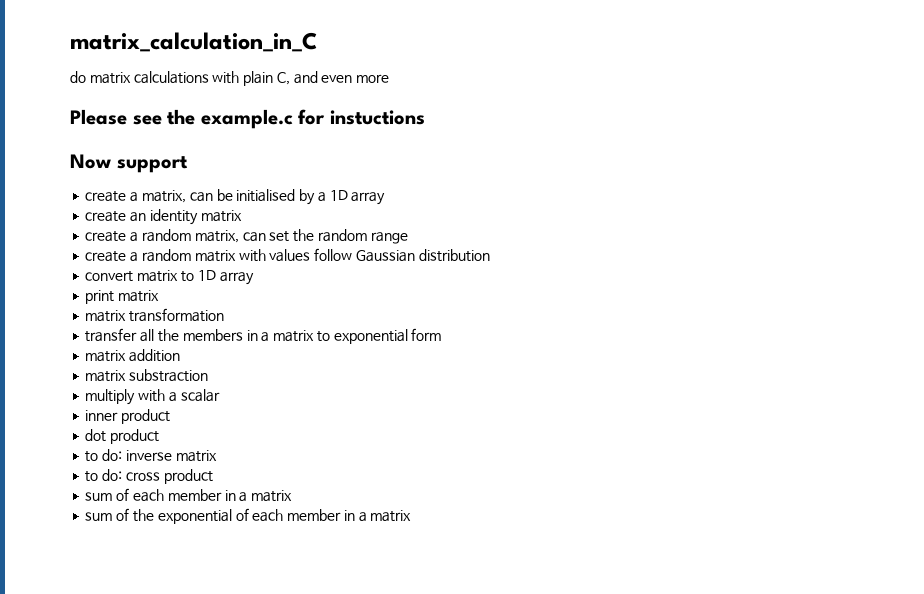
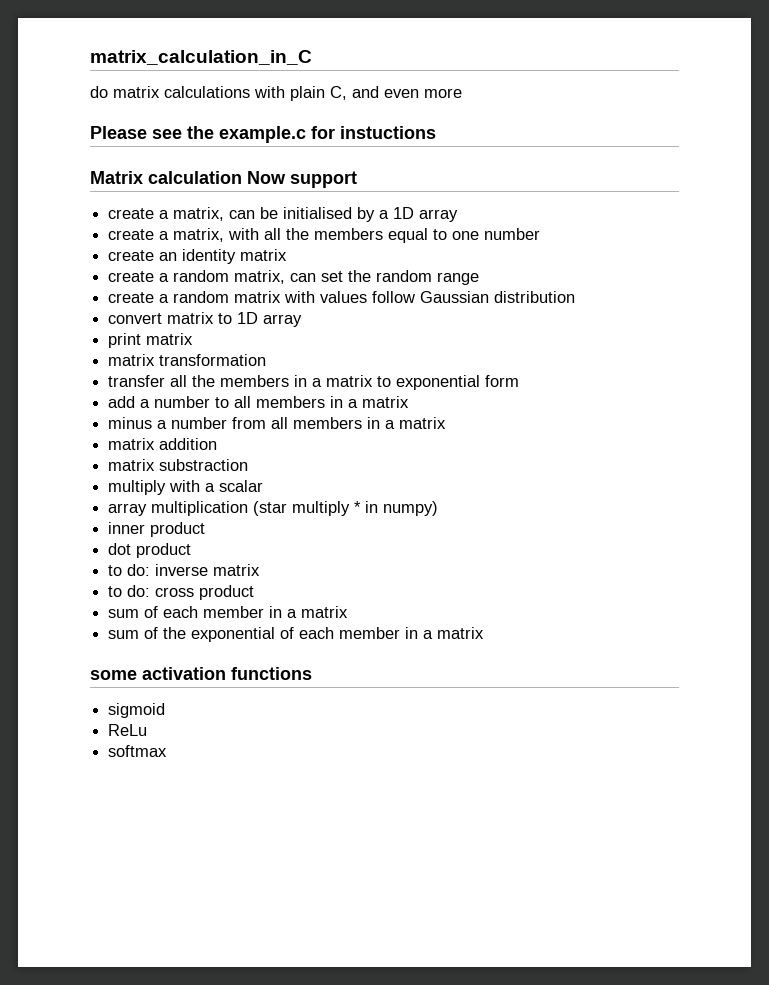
(425, 117) none -> [90,171,242,184] Matrix calculation
(386, 198) none -> [108,228,541,243] // create a matrix, with all the members equal to one number
(442, 334) none -> [108,396,410,408] [108,417,447,429] // add a number to all members in a matrix // minus a number from all members in a matrix
(220, 395) none -> [108,501,439,516] // array multiplication (star multiply * in numpy)
(412, 516) none -> [90,667,312,680] [108,703,166,718] [108,724,148,736] [108,745,168,757] // some activation functions // sigmoid // ReLu // softmax

